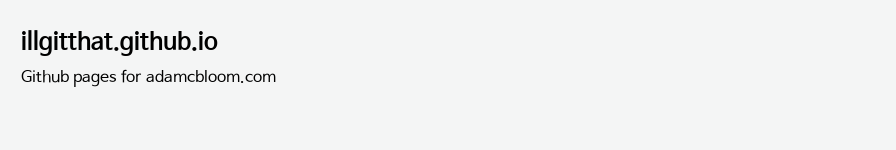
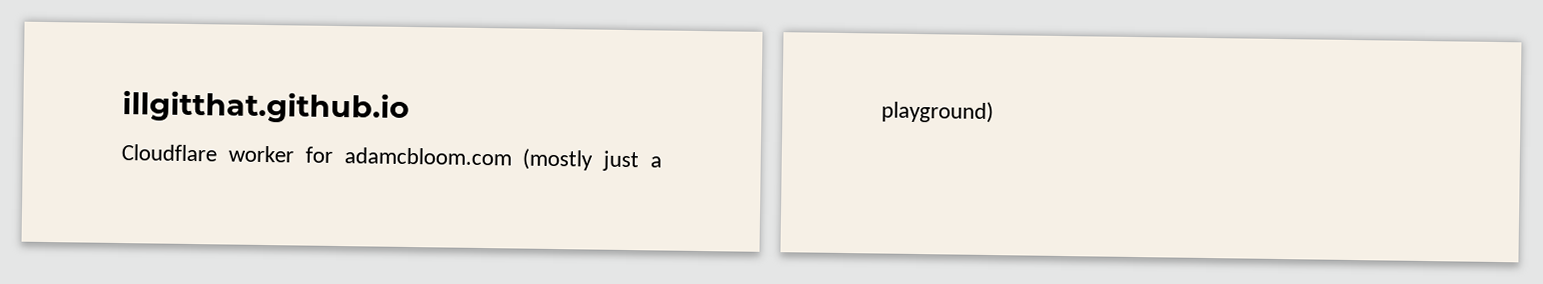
[21,69,276,87] Github pages for adamcbloom.com -> [121,144,662,172] [881,100,994,124] Cloudflare worker for adamcbloom.com (mostly just a playground)

